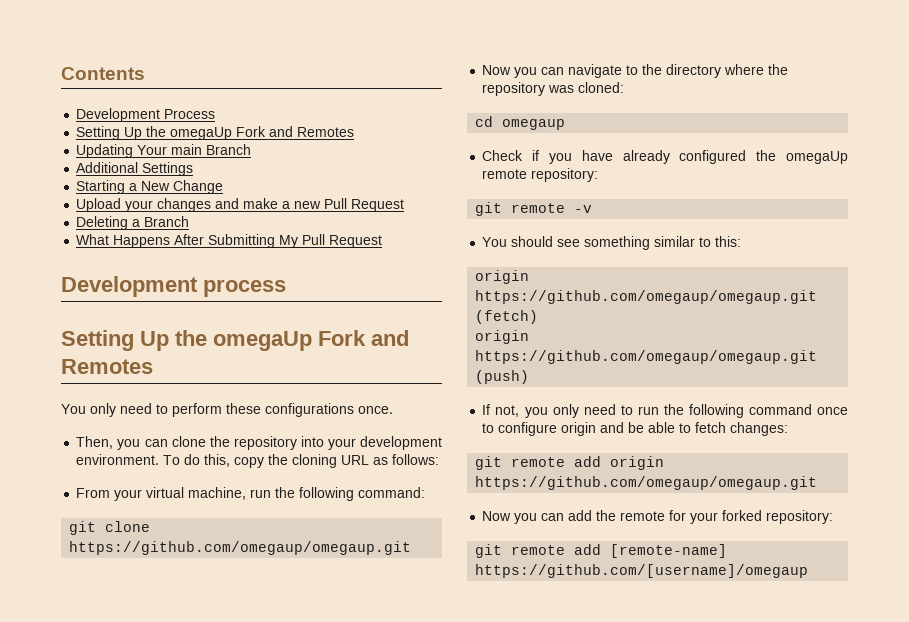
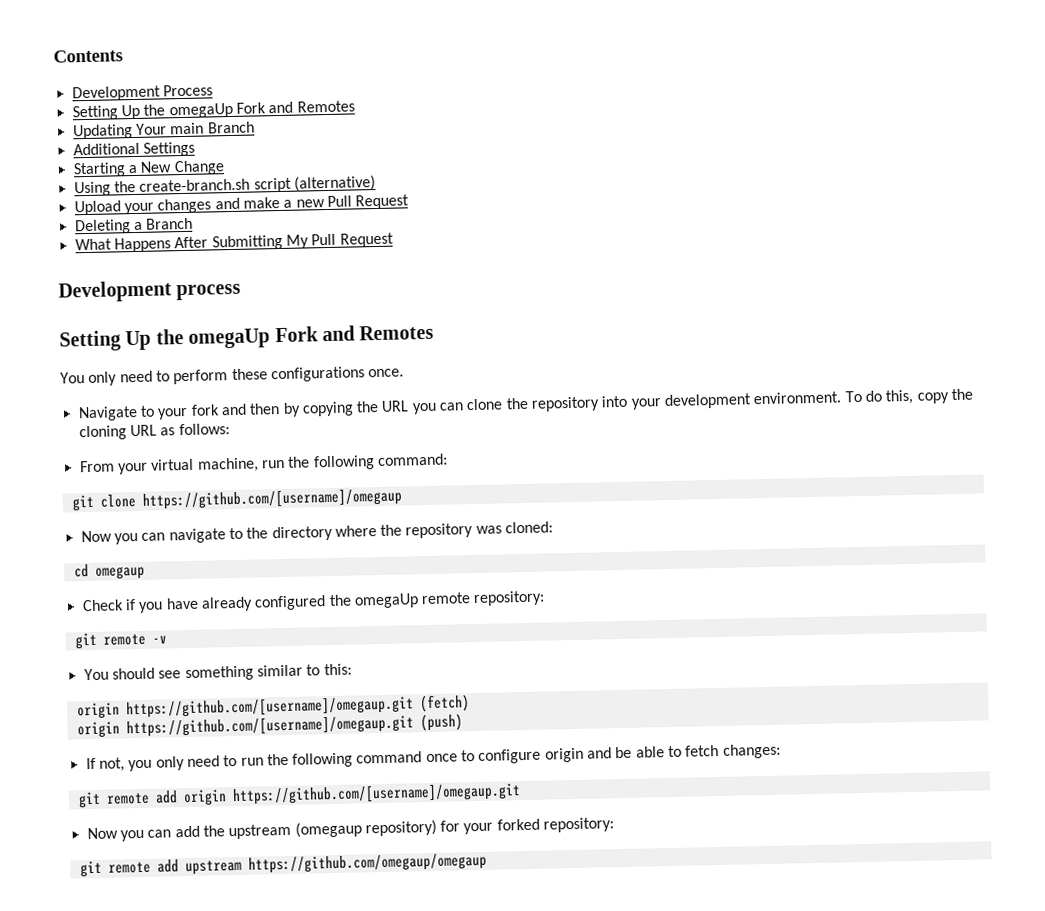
(224, 187) none -> [73,174,376,197] // Using the create-branch.sh script (alternative)
[76,436,114,449] Then, -> [77,400,410,422] Navigate to your fork and then by copying the URL
[69,541,412,555] https://github.com/omegaup/omegaup.git -> [141,487,402,510] https://github.com/[username]/omegaup
[475,290,818,304] https://github.com/omegaup/omegaup.git -> [125,695,414,719] https://github.com/[username]/omegaup.git
[475,350,818,364] https://github.com/omegaup/omegaup.git -> [125,714,414,738] https://github.com/[username]/omegaup.git
[475,476,818,490] https://github.com/omegaup/omegaup.git -> [231,782,521,806] https://github.com/[username]/omegaup.git
[620,511,666,521] remote -> [228,819,437,840] upstream (omegaup repository)
[610,544,728,558] [475,564,809,578] [remote-name] https://github.com/[username]/omegaup -> [184,852,487,876] upstream https://github.com/omegaup/omegaup

